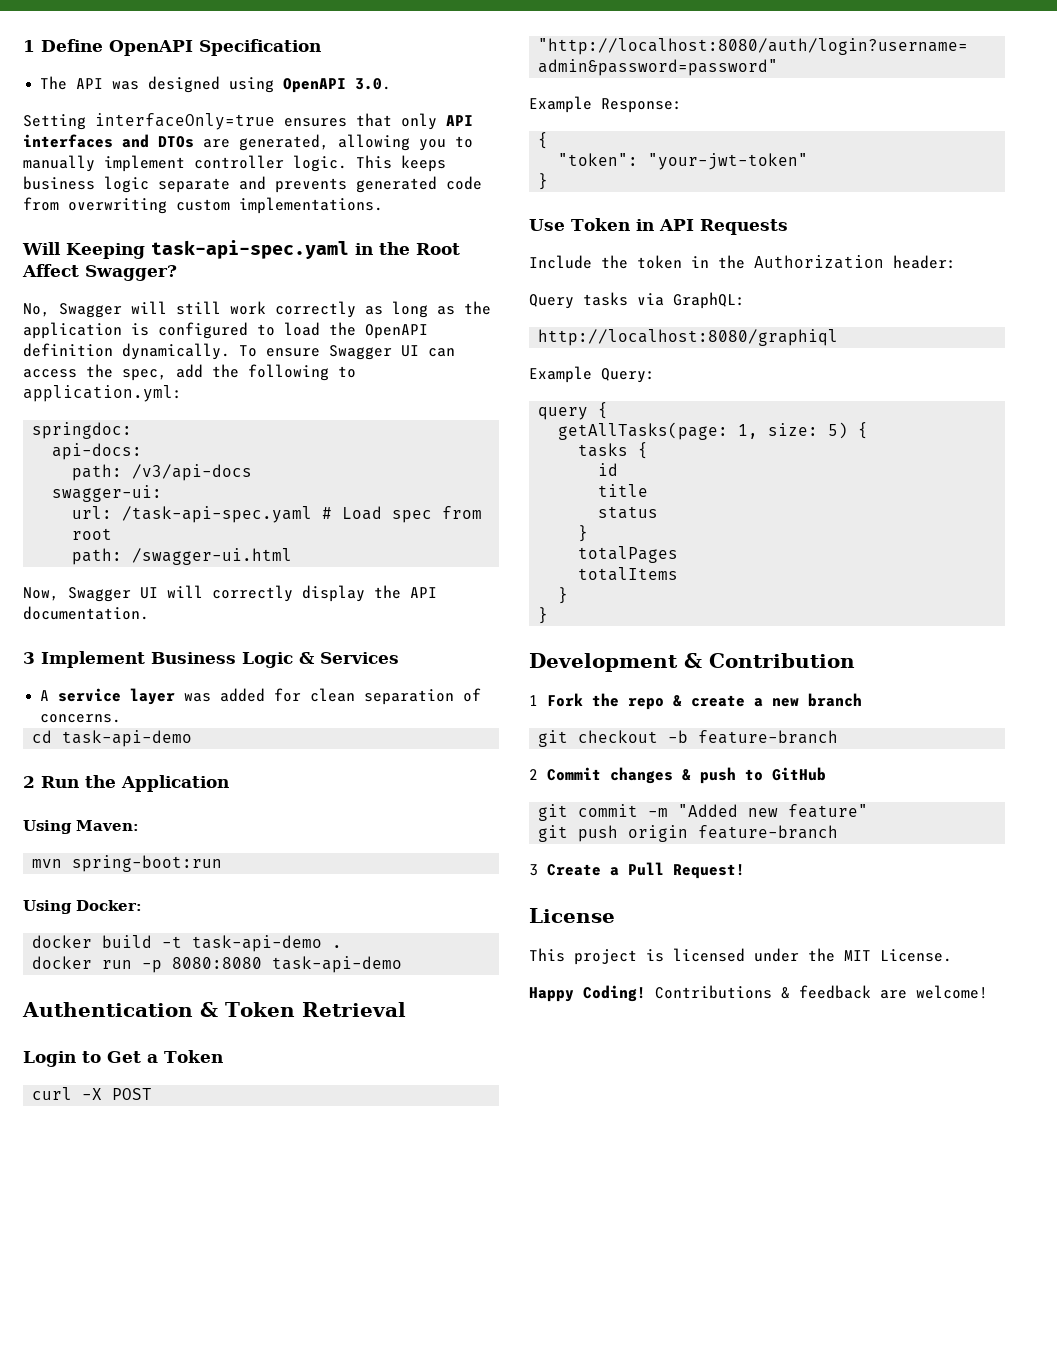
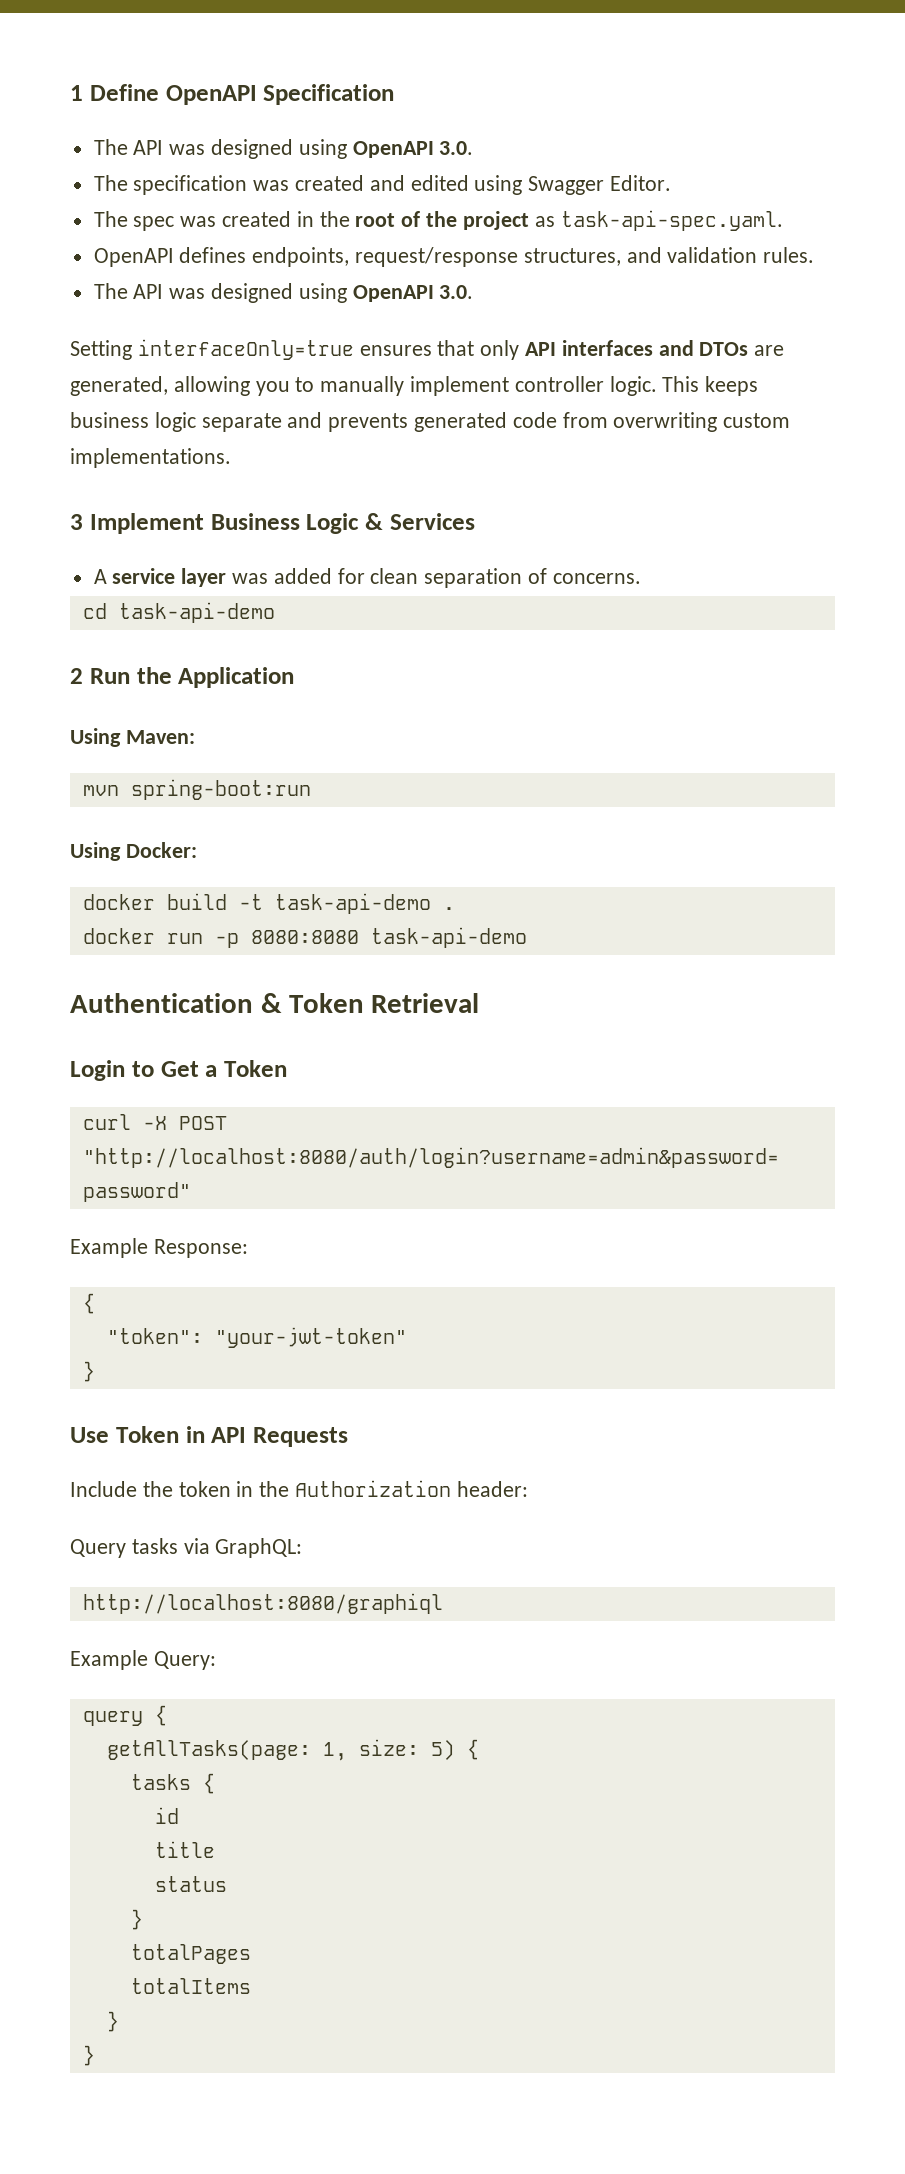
(392, 84) none -> [93,175,672,195] [93,210,783,231] [93,247,815,267] [93,283,474,303] // The specification was created and edited using Swagger Editor. // The spec was created in the root of the project as task-api-spec.yaml. // OpenAPI defines endpoints, request/response structures, and validation rules. // The API was designed using OpenAPI 3.0.
[22,240,460,259] [22,264,177,281] [23,301,491,318] [23,322,428,339] [23,343,455,360] [23,364,356,381] [23,385,182,402] [32,422,133,439] [52,443,143,460] [72,464,253,481] [52,485,163,502] [72,506,483,523] [72,528,113,540] [72,548,293,565] [23,585,437,602] [23,606,149,620] // Will Keeping task-api-spec.yaml in the Root Affect Swagger? // No, Swagger will still work correctly as long as the application is configured to load the OpenAPI definition dynamically. To ensure Swagger UI can access the spec, add the following to application.yml: // springdoc: // api-docs: // path: /v3/api-docs // swagger-ui: // url: /task-api-spec.yaml # Load spec from root // path: /swagger-ui.html // Now, Swagger UI will correctly display the API documentation. -> (231, 458) none
[529,653,855,672] [529,693,862,710] [538,730,839,747] [529,767,826,784] [538,804,869,821] [538,825,839,842] [529,862,745,879] [529,908,615,923] [529,948,952,965] [529,985,988,1002] // Development & Contribution // 1 Fork the repo & create a new branch // git checkout -b feature-branch // 2 Commit changes & push to GitHub // git commit -m "Added new feature" // git push origin feature-branch // 3 Create a Pull Request! // License // This project is licensed under the MIT License. // Happy Coding! Contributions & feedback are welcome! -> (95, 2055) none

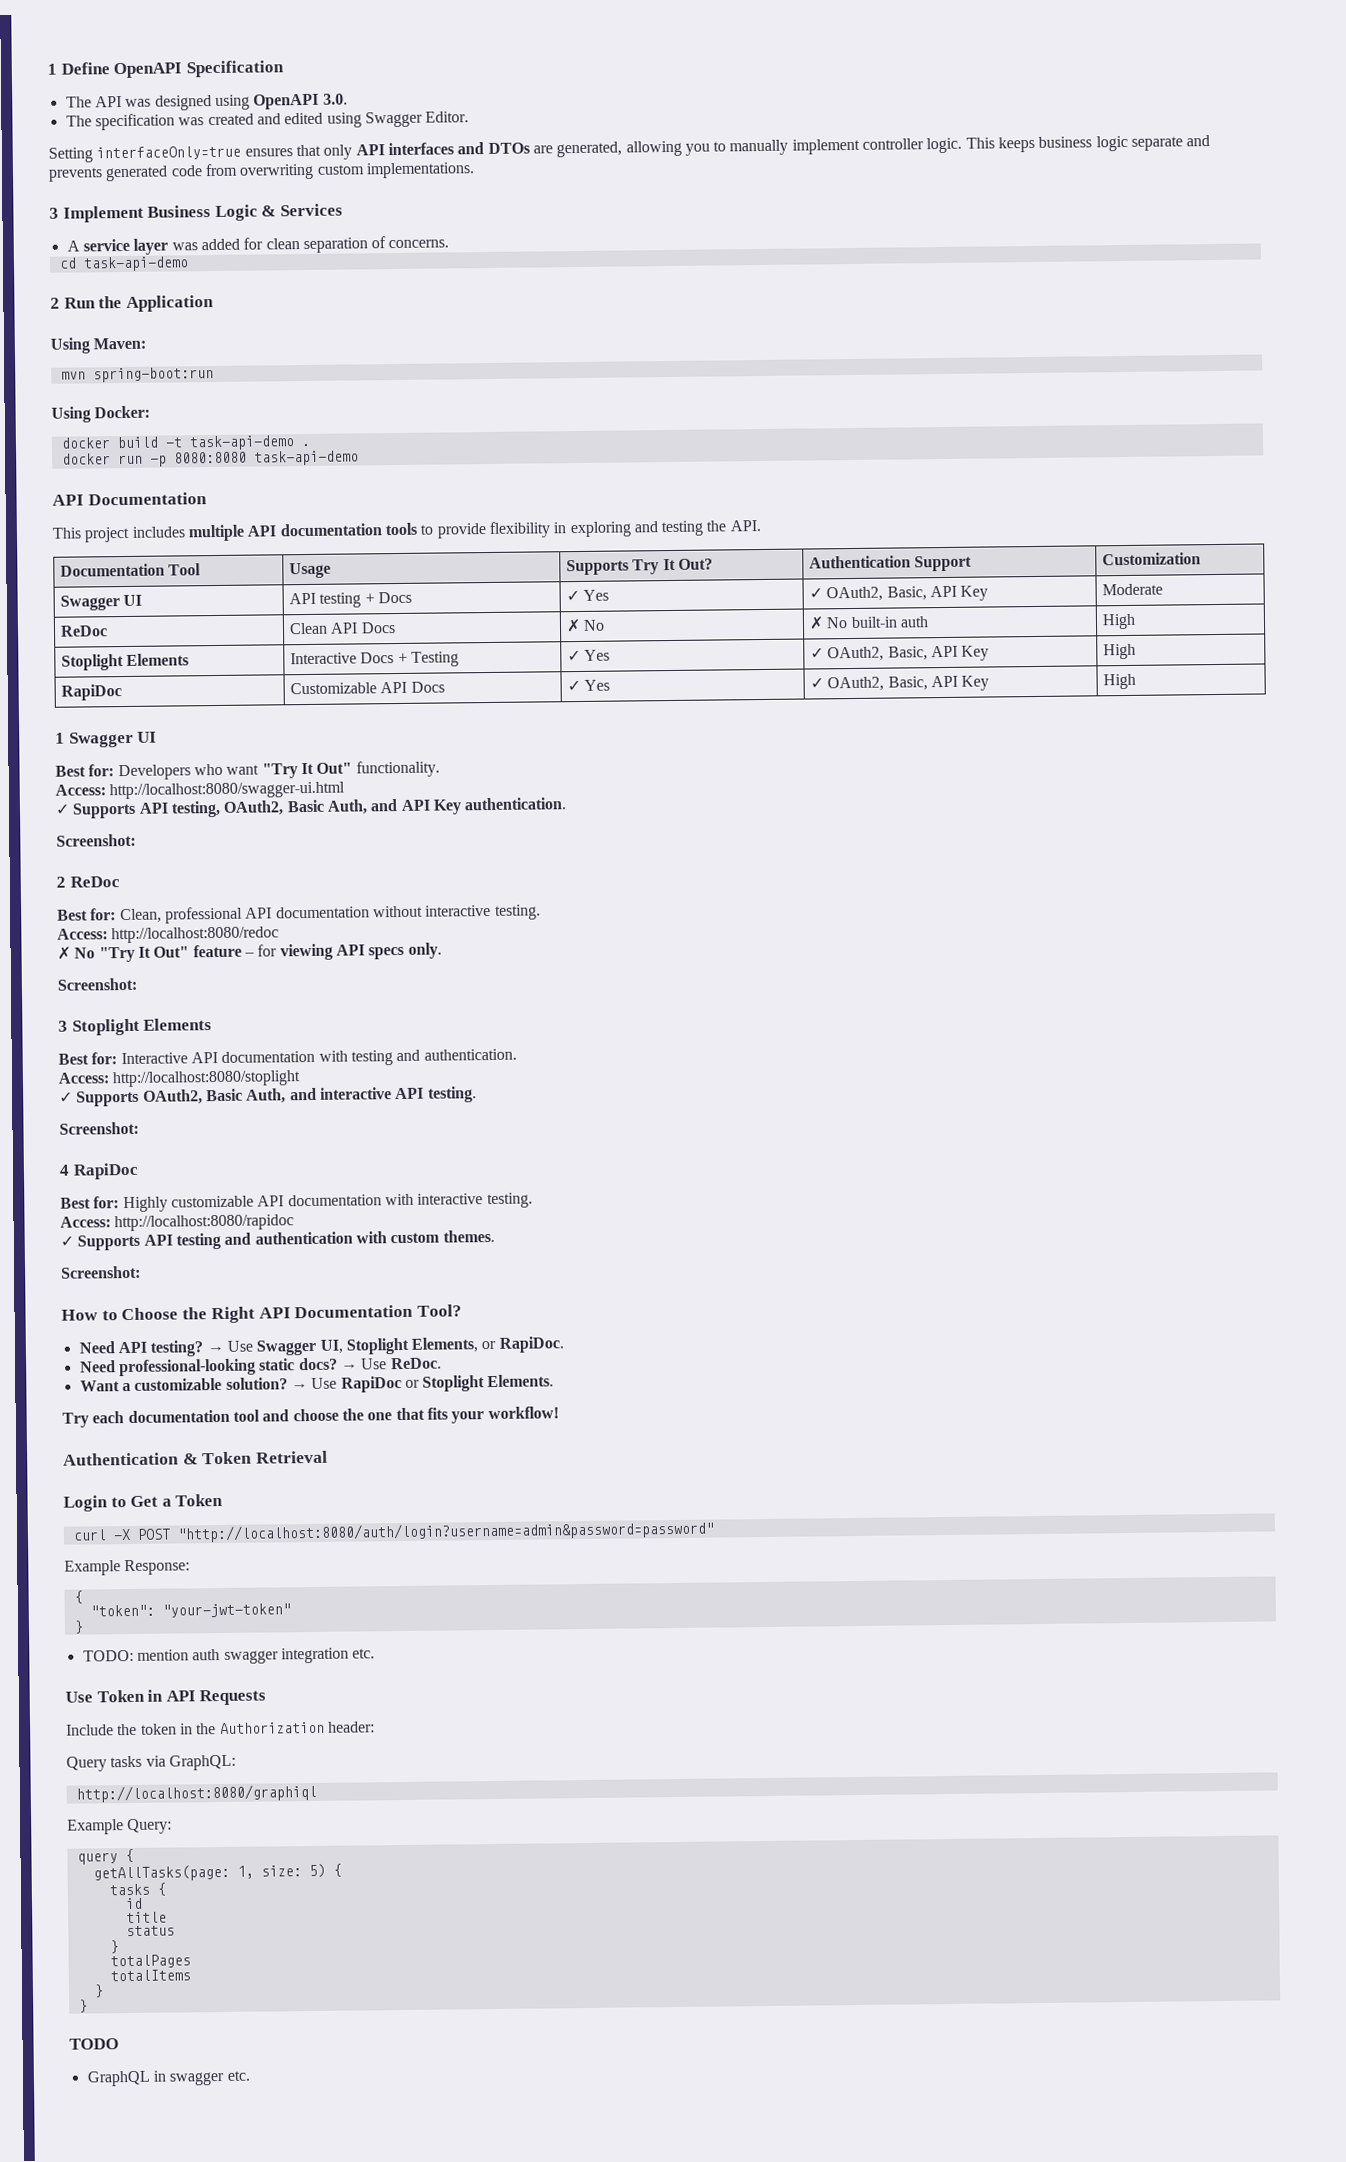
[93,210,783,231] [93,247,815,267] [93,283,474,303] // The spec was created in the root of the project as task-api-spec.yaml. // OpenAPI defines endpoints, request/response structures, and validation rules. // The API was designed using OpenAPI 3.0. -> (470, 117) none
(527, 937) none -> [52,492,207,506] [52,520,761,543] [59,563,202,577] [288,562,331,579] [565,558,713,576] [808,555,973,572] [1101,552,1201,566] [59,594,143,611] [288,591,412,608] [565,589,610,602] [808,585,989,602] [1101,583,1163,596] [59,625,108,637] [288,622,396,635] [565,618,606,633] [808,616,929,630] [1101,613,1136,630] [60,653,190,671] [289,651,459,667] [566,649,611,662] [809,645,990,662] [1102,643,1136,660] [60,684,122,701] [289,681,445,695] [566,679,611,692] [809,675,990,692] [1102,673,1136,690] [55,731,158,748] [55,760,440,781] [55,781,346,800] [55,797,568,819] [56,833,136,847] [56,876,120,888] [57,904,541,924] [57,926,280,944] [57,942,442,963] [57,977,137,991] [58,1018,213,1036] [58,1048,517,1066] [58,1070,302,1088] [59,1086,477,1107] [59,1121,139,1135] [59,1162,139,1180] [60,1192,533,1213] [60,1214,295,1232] [60,1229,495,1251] [61,1265,141,1279] [61,1304,463,1324] [78,1336,564,1357] [79,1357,442,1377] [79,1374,555,1393] [62,1406,559,1428] // API Documentation // This project includes multiple API documentation tools to provide flexibility in exploring and testing the API. // Documentation Tool | Usage | Supports Try It Out? | Authentication Support | Customization // Swagger UI | API testing + Docs | ✓ Yes | ✓ OAuth2, Basic, API Key | Moderate // ReDoc | Clean API Docs | ✗ No | ✗ No built-in auth | High // Stoplight Elements | Interactive Docs + Testing | ✓ Yes | ✓ OAuth2, Basic, API Key | High // RapiDoc | Customizable API Docs | ✓ Yes | ✓ OAuth2, Basic, API Key | High // 1 Swagger UI // Best for: Developers who want "Try It Out" functionality. // Access: http://localhost:8080/swagger-ui.html // ✓ Supports API testing, OAuth2, Basic Auth, and API Key authentication. // Screenshot: // 2 ReDoc // Best for: Clean, professional API documentation without interactive testing. // Access: http://localhost:8080/redoc // ✗ No "Try It Out" feature – for viewing API specs only. // Screenshot: // 3 Stoplight Elements // Best for: Interactive API documentation with testing and authentication. // Access: http://localhost:8080/stoplight // ✓ Supports OAuth2, Basic Auth, and interactive API testing. // Screenshot: // 4 RapiDoc // Best for: Highly customizable API documentation with interactive testing. // Access: http://localhost:8080/rapidoc // ✓ Supports API testing and authentication with custom themes. // Screenshot: // How to Choose the Right API Documentation Tool? // Need API testing? → Use Swagger UI, Stoplight Elements, or RapiDoc. // Need professional-looking static docs? → Use ReDoc. // Want a customizable solution? → Use RapiDoc or Stoplight Elements. // Try each documentation tool and choose the one that fits your workflow!
(95, 1371) none -> [82,1647,376,1664] // TODO: mention auth swagger integration etc.
(95, 2055) none -> [69,2038,119,2050] [86,2070,250,2087] // TODO // GraphQL in swagger etc.

